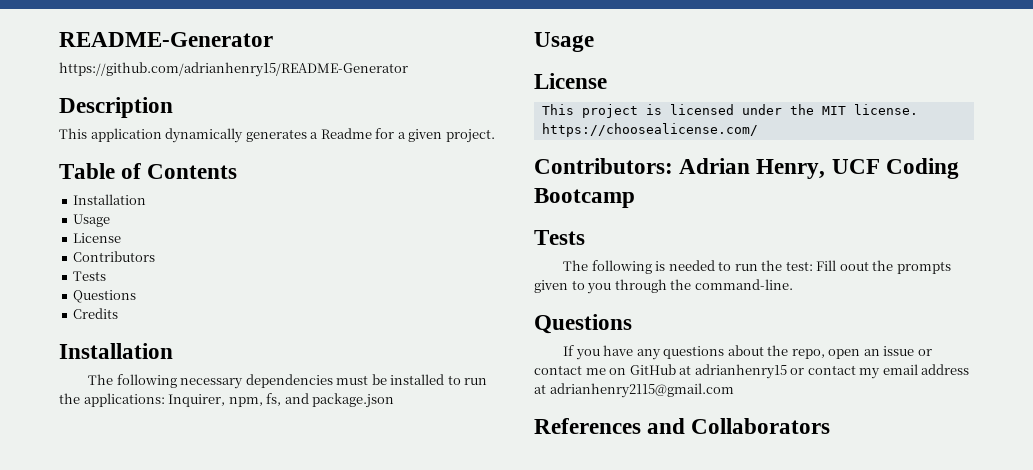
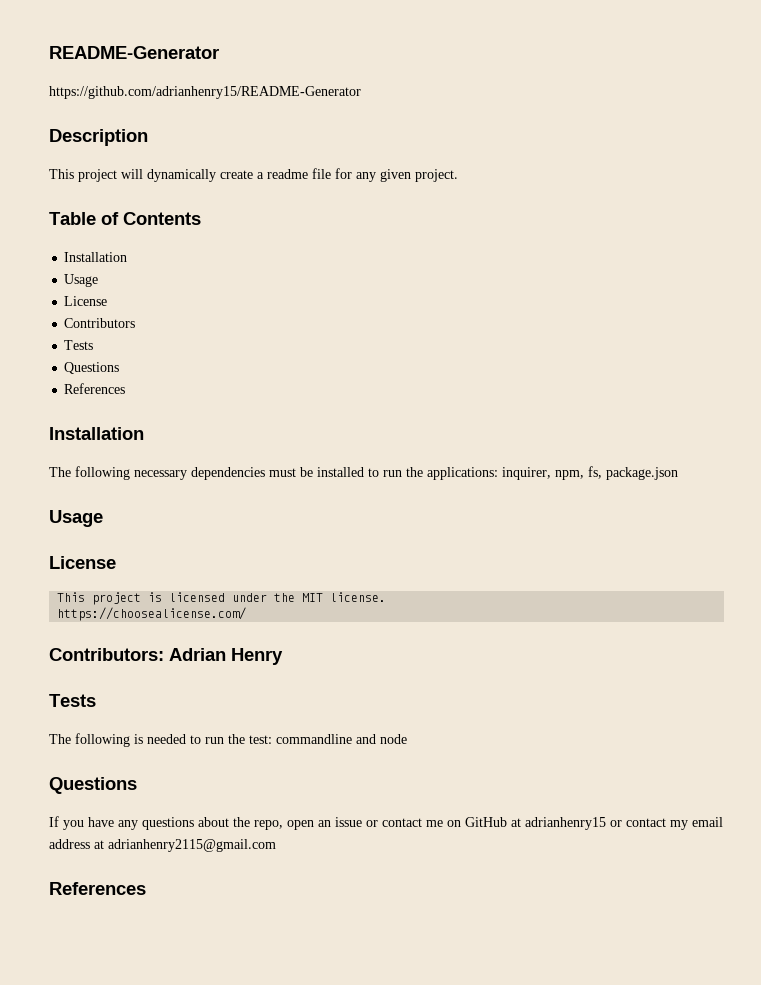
[90,128,406,143] application dynamically generates a Readme for a -> [78,168,376,182] project will dynamically create a readme file for any
[73,308,119,319] Credits -> [64,383,126,394] References
[168,394,226,407] Inquirer, -> [502,467,551,480] inquirer,
[284,393,309,404] and -> (602, 472) none
[756,158,959,179] [534,188,635,208] Henry, UCF Coding Bootcamp -> [231,648,283,665] Henry
[816,260,951,274] [534,279,793,294] Fill oout the prompts given to you through the command-line. -> [276,734,407,744] commandline and node
[647,418,831,434] and Collaborators -> (146, 888) none

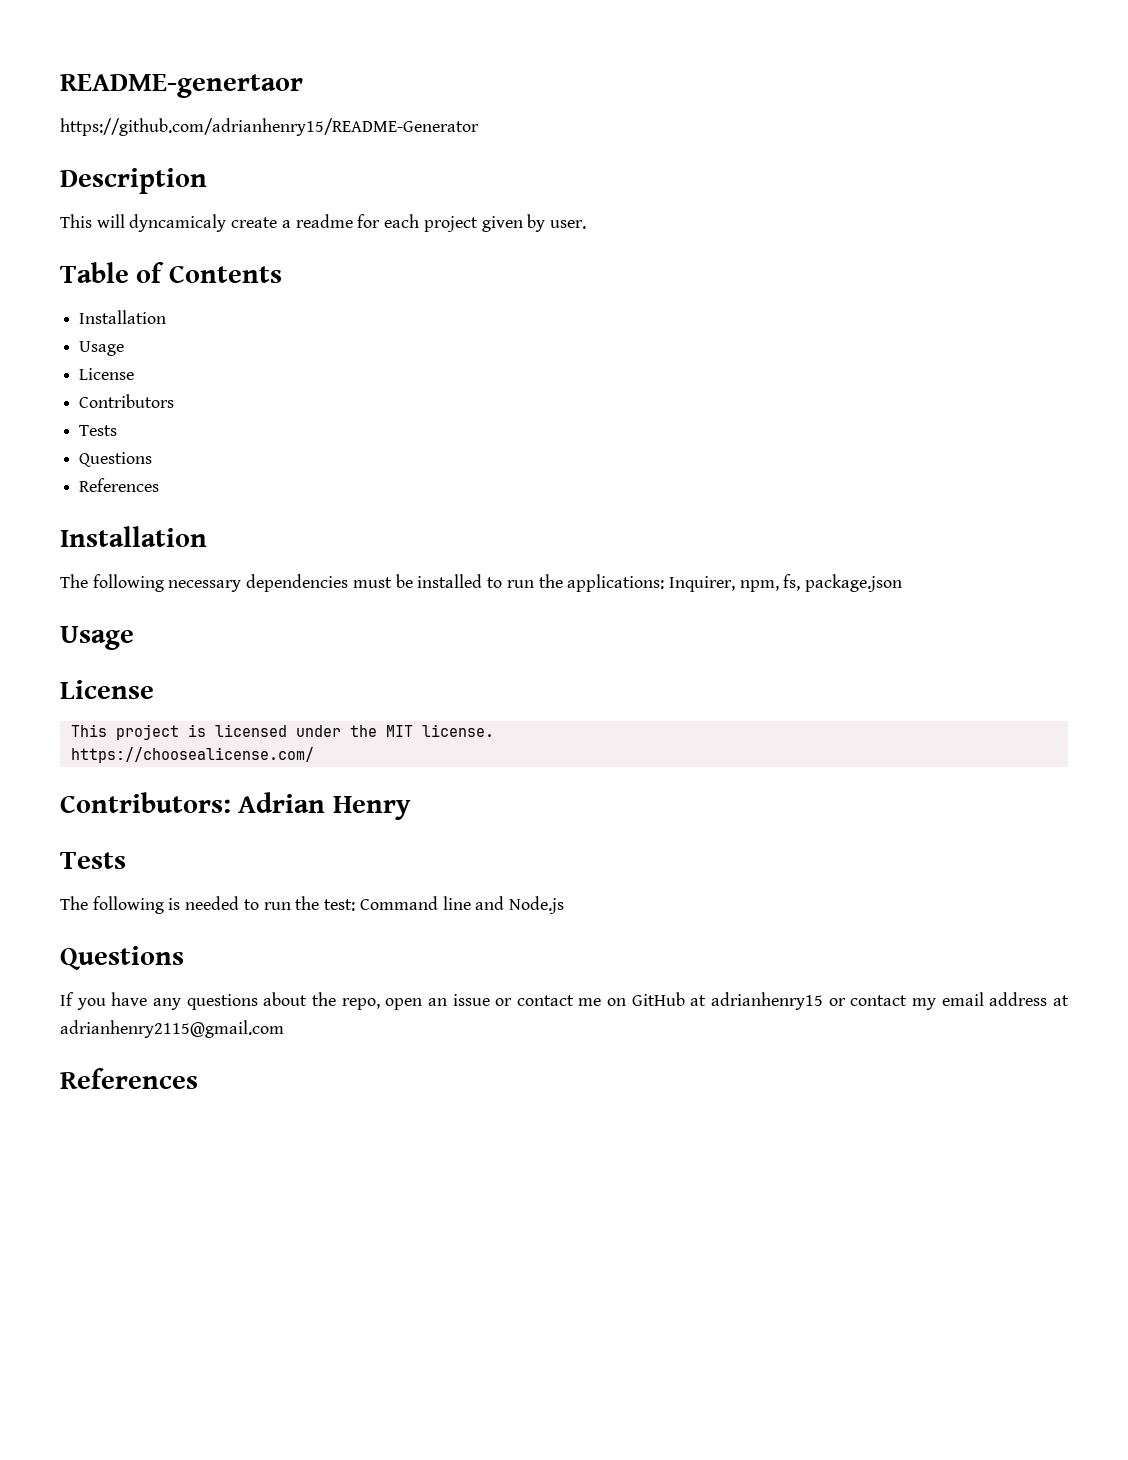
[49,46,219,59] README-Generator -> [60,74,303,98] README-genertaor
[78,168,458,182] project will dynamically create a readme file for any given project. -> [96,214,586,232] will dyncamicaly create a readme for each project given by user.
[502,467,551,480] inquirer, -> [668,576,735,592] Inquirer,
[276,734,407,744] commandline and node -> [359,896,564,914] Command line and Node.js

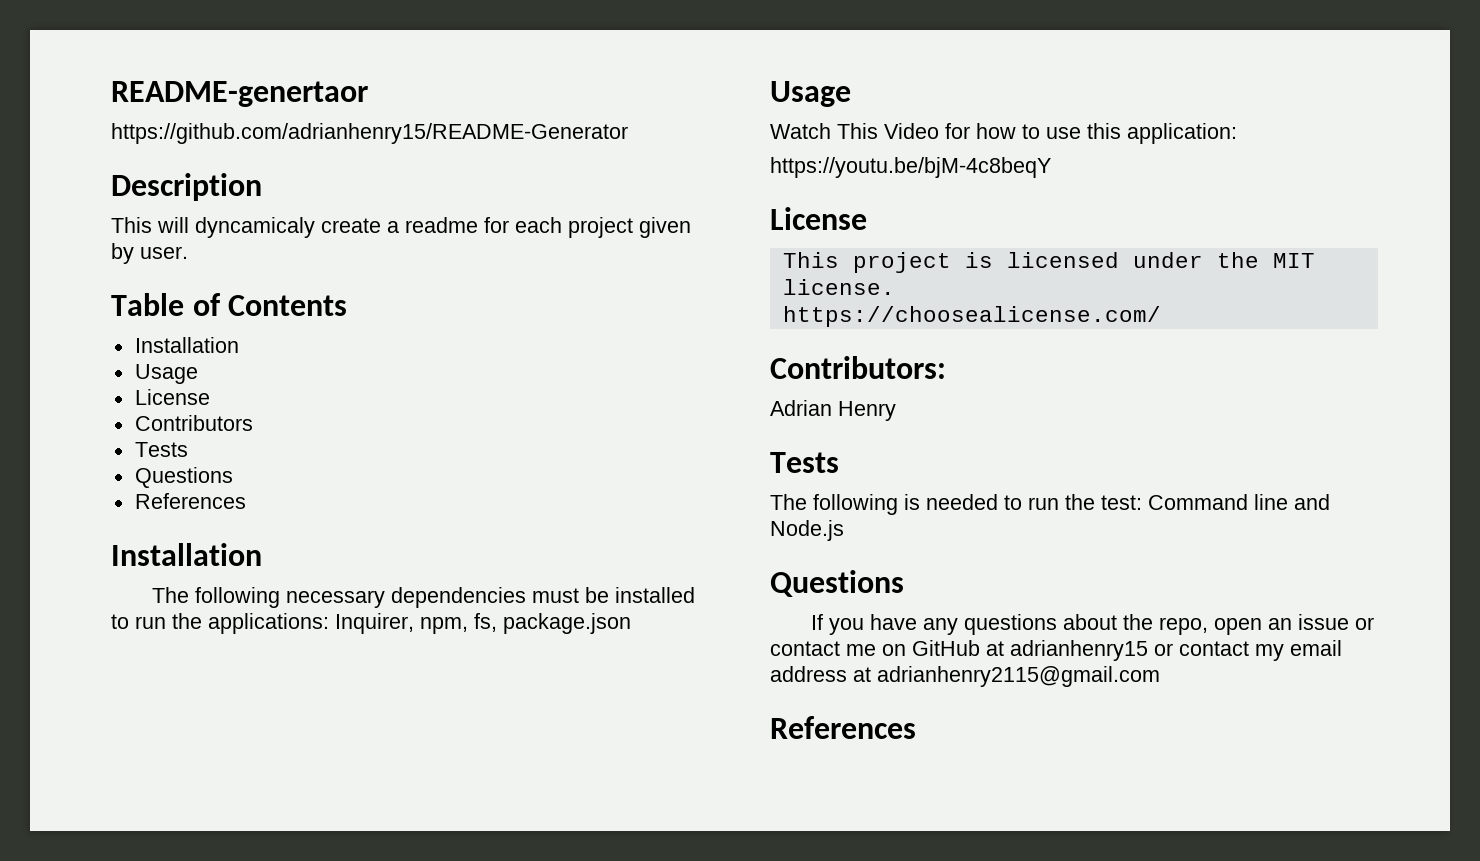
(134, 638) none -> [770,123,1237,144] [770,157,1051,178] // Watch This Video for how to use this application: // https://youtu.be/bjM-4c8beqY
(231, 802) none -> (946, 367) //

